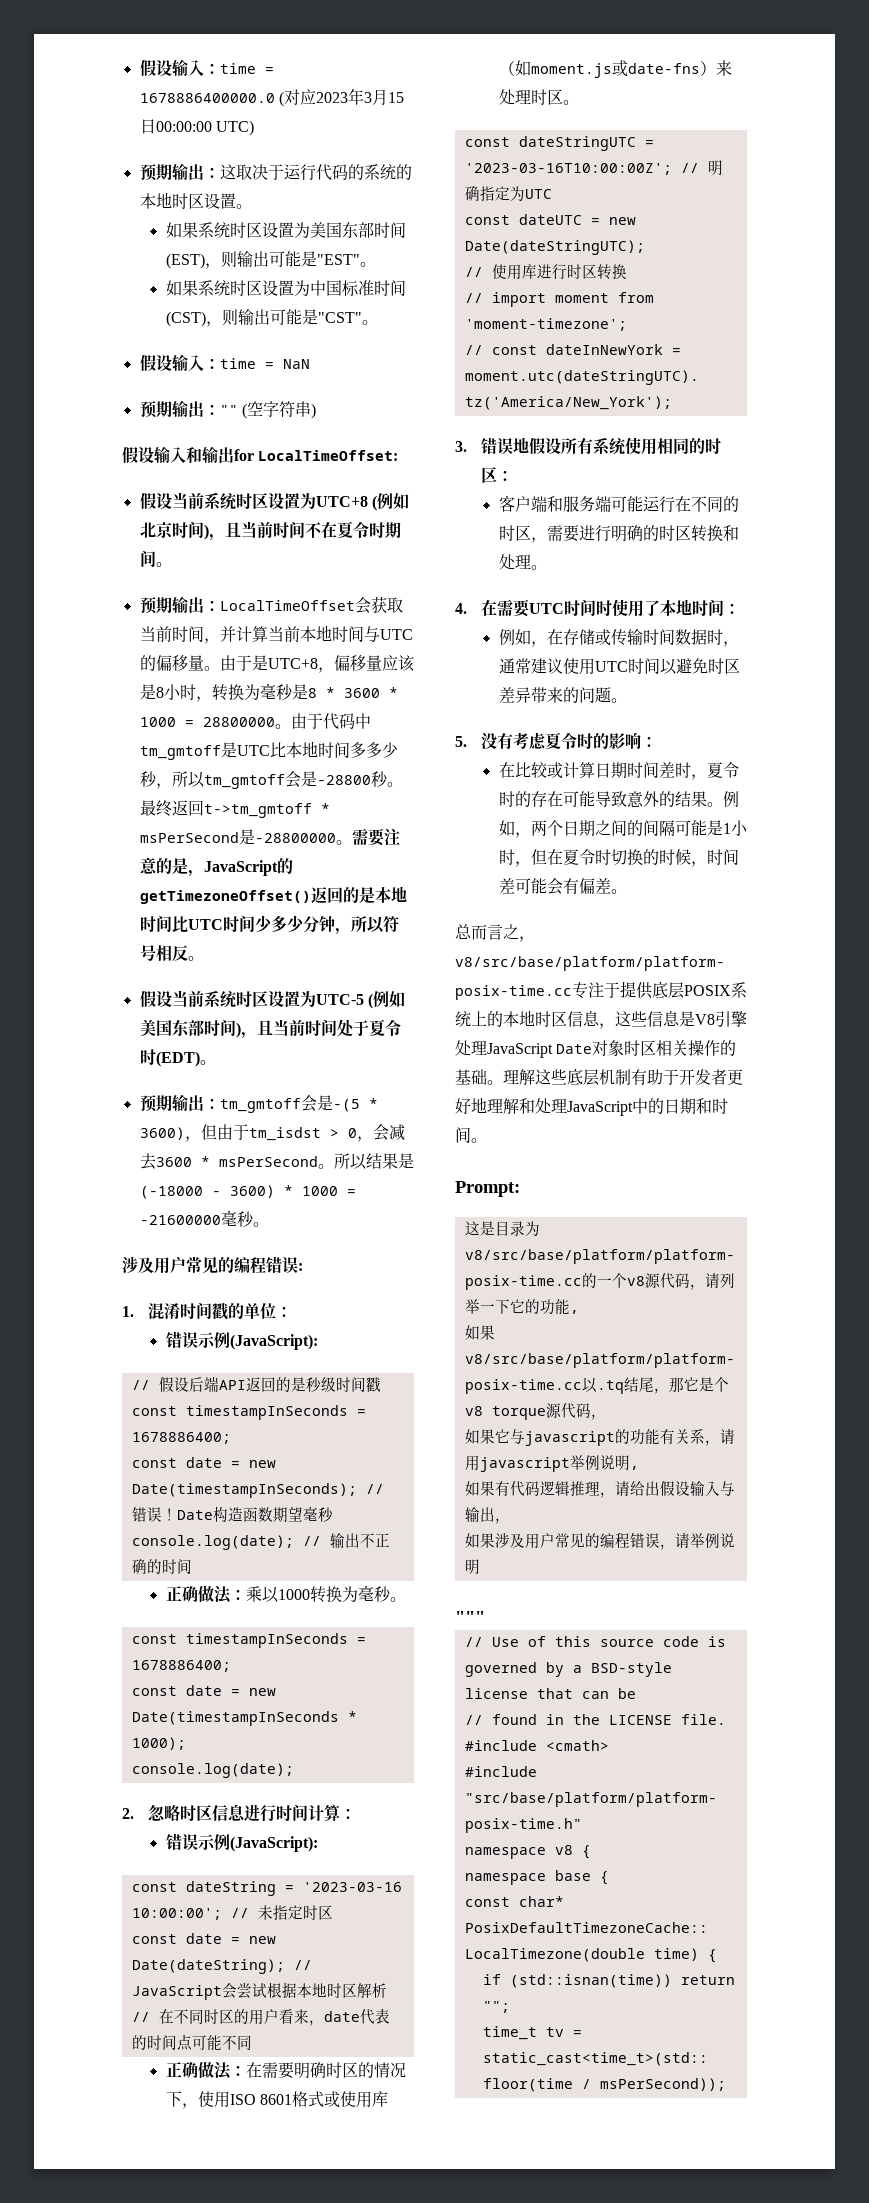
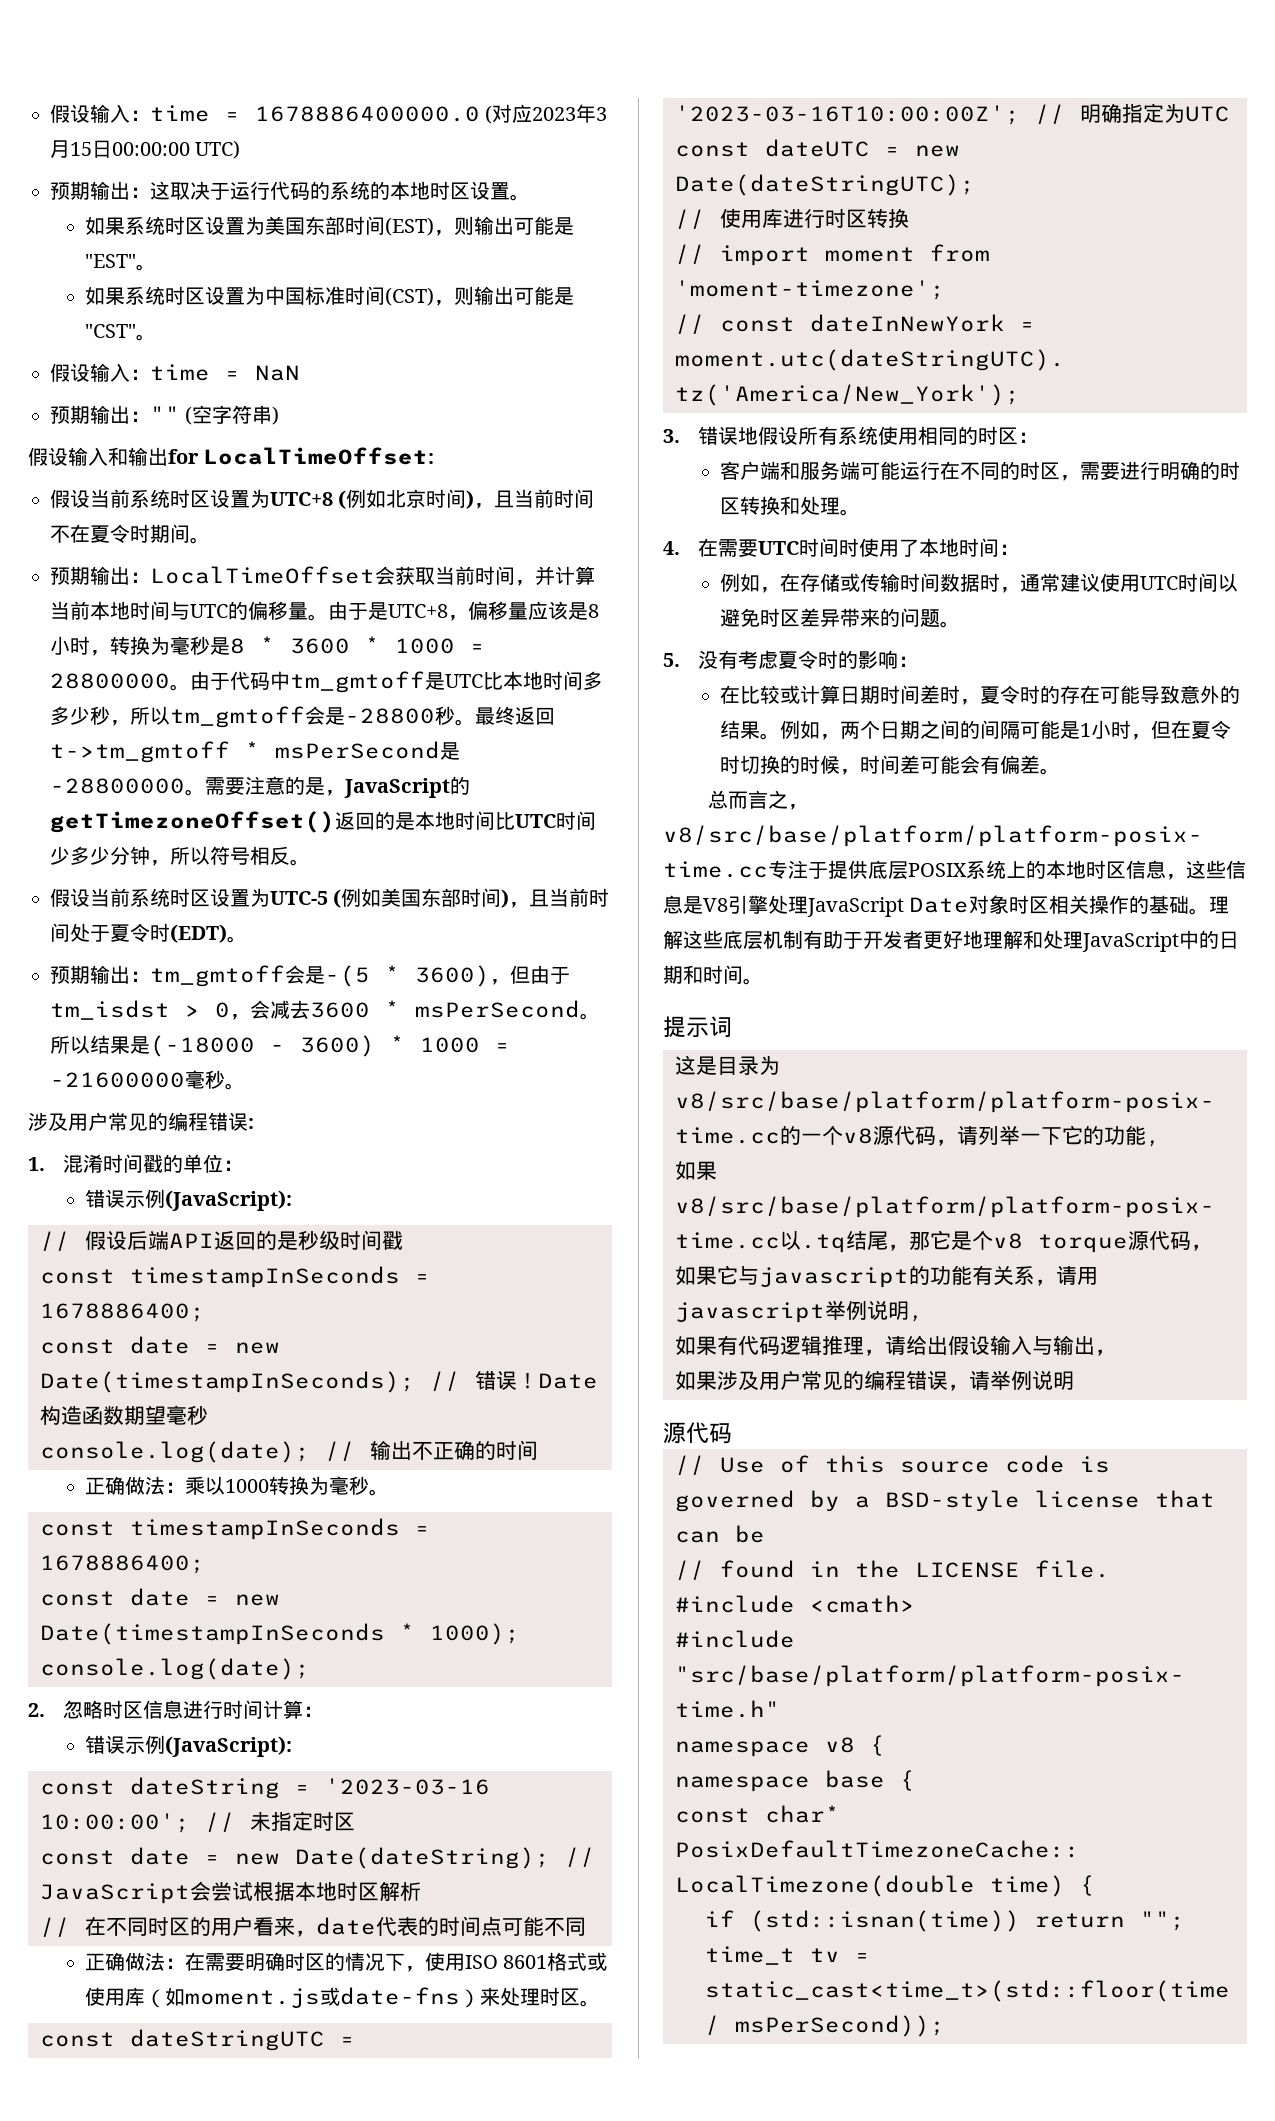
[455,1181,520,1197] Prompt: -> [663,1016,732,1038] 提示词
[455,1611,485,1623] """ -> [663,1422,732,1444] 源代码

